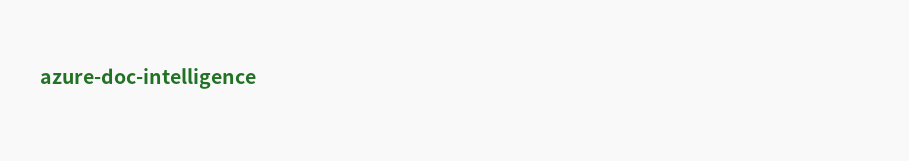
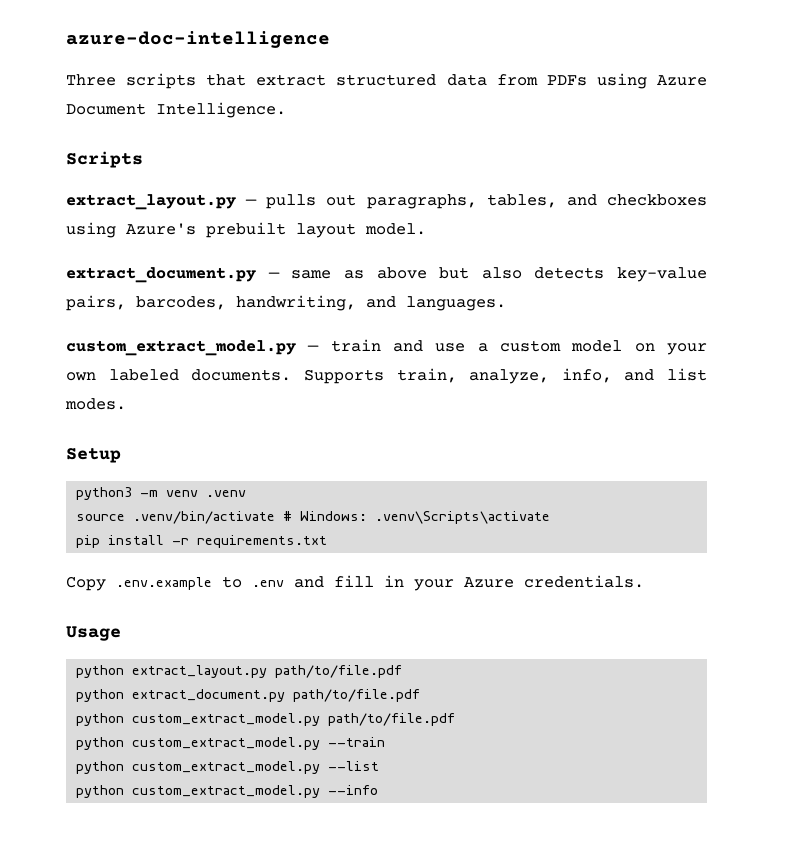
(256, 78) none -> [66,73,707,89] [66,102,286,118] [66,151,143,168] [66,194,707,210] [66,222,426,238] [66,267,707,283] [66,295,506,311] [66,339,707,356] [66,368,707,384] [65,398,126,410] [66,448,121,463] [76,487,247,500] [76,511,551,524] [76,535,328,548] [66,575,644,591] [66,626,121,641] [76,665,403,678] [76,689,421,702] [76,713,456,726] [76,737,386,750] [76,761,380,774] [76,785,379,798] // Three scripts that extract structured data from PDFs using Azure Document Intelligence. // Scripts // extract_layout.py — pulls out paragraphs, tables, and checkboxes using Azure's prebuilt layout model. // extract_document.py — same as above but also detects key-value pairs, barcodes, handwriting, and languages. // custom_extract_model.py — train and use a custom model on your own labeled documents. Supports train, analyze, info, and list modes. // Setup // python3 -m venv .venv // source .venv/bin/activate # Windows: .venv\Scripts\activate // pip install -r requirements.txt // Copy .env.example to .env and fill in your Azure credentials. // Usage // python extract_layout.py path/to/file.pdf // python extract_document.py path/to/file.pdf // python custom_extract_model.py path/to/file.pdf // python custom_extract_model.py --train // python custom_extract_model.py --list // python custom_extract_model.py --info

